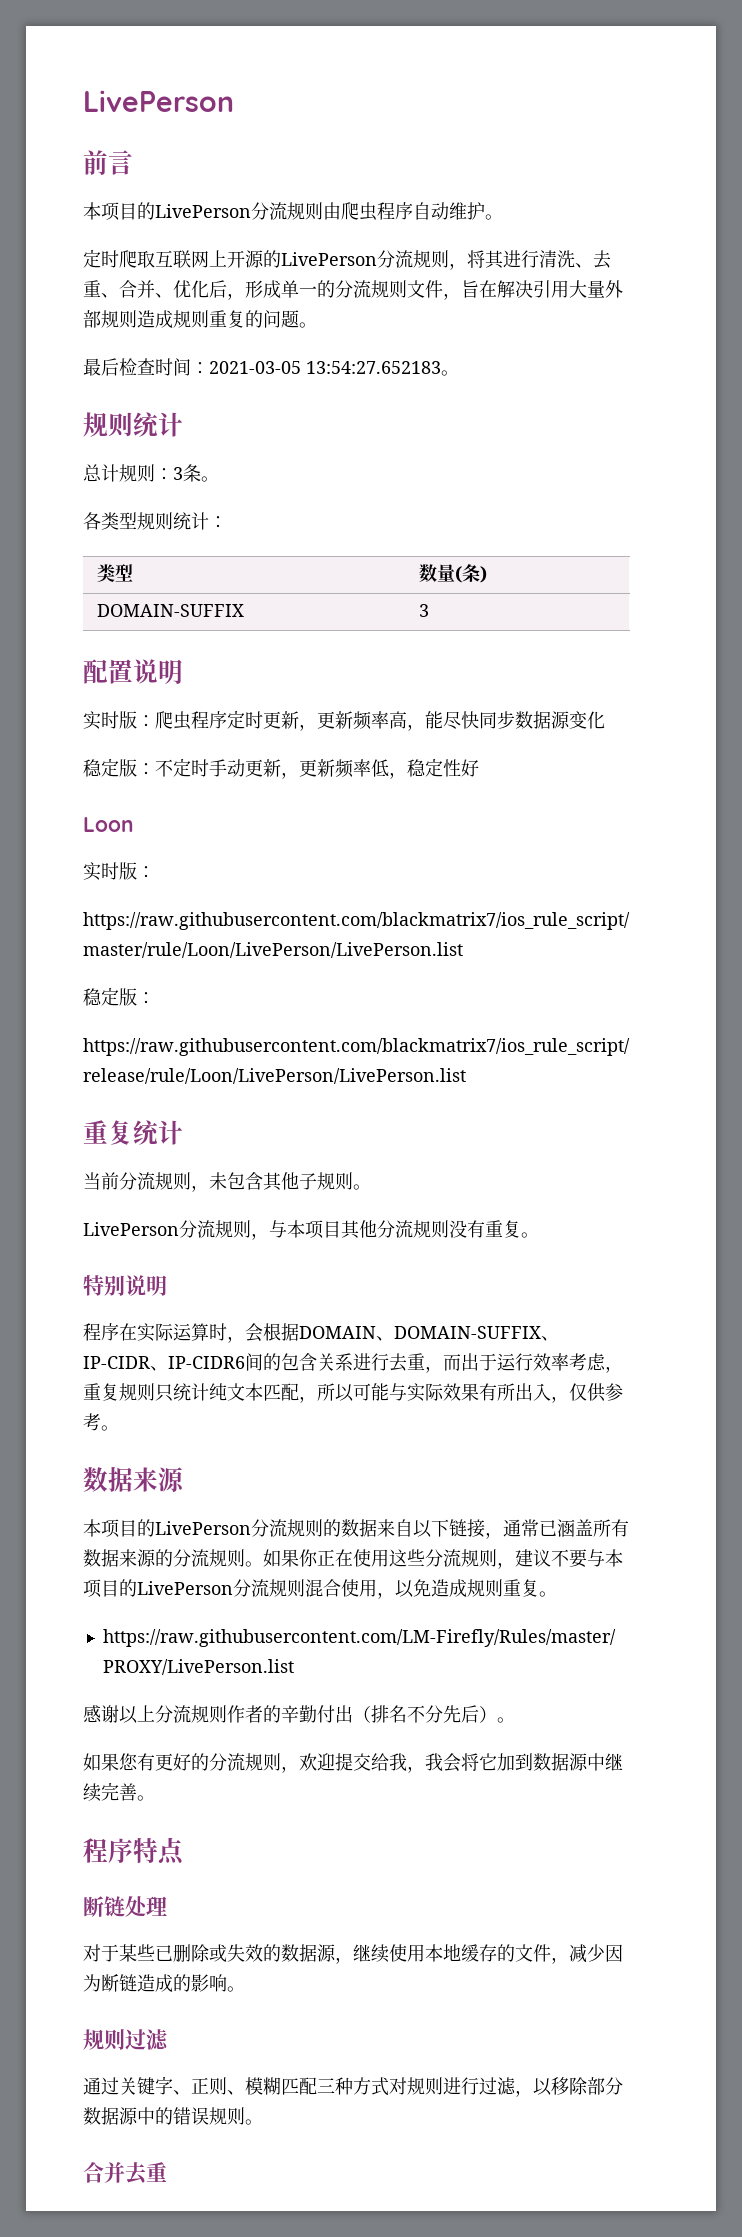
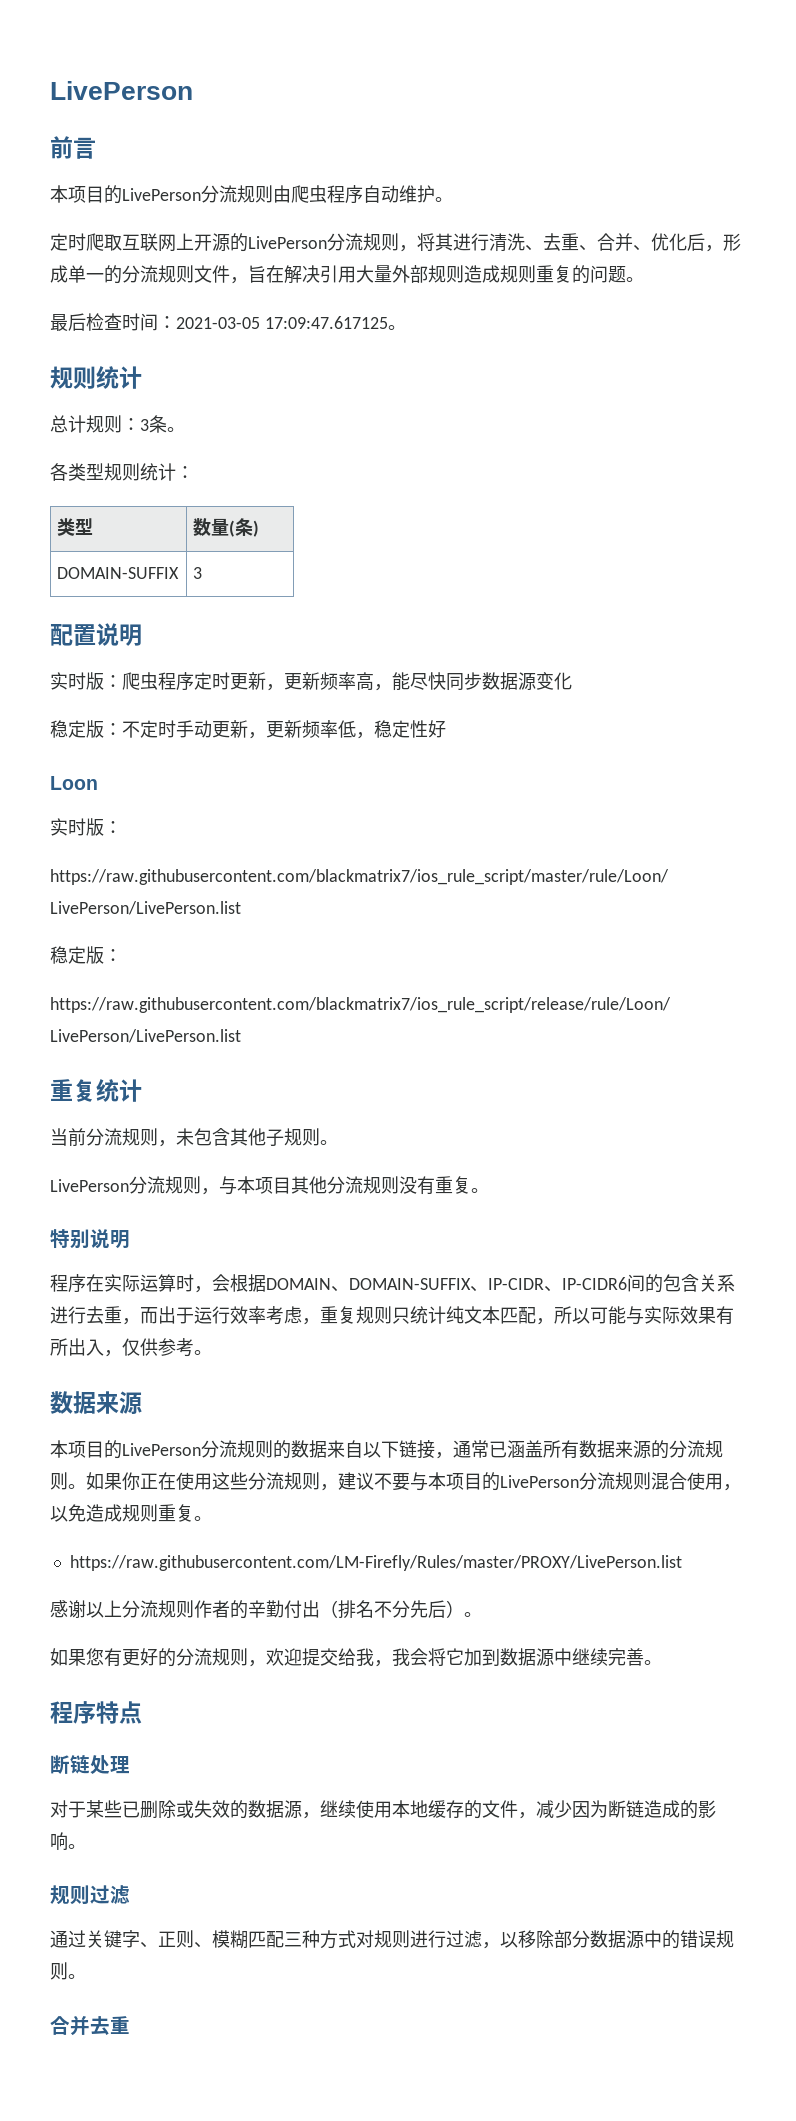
[306,361,441,374] 13:54:27.652183 -> [264,316,388,329] 17:09:47.617125

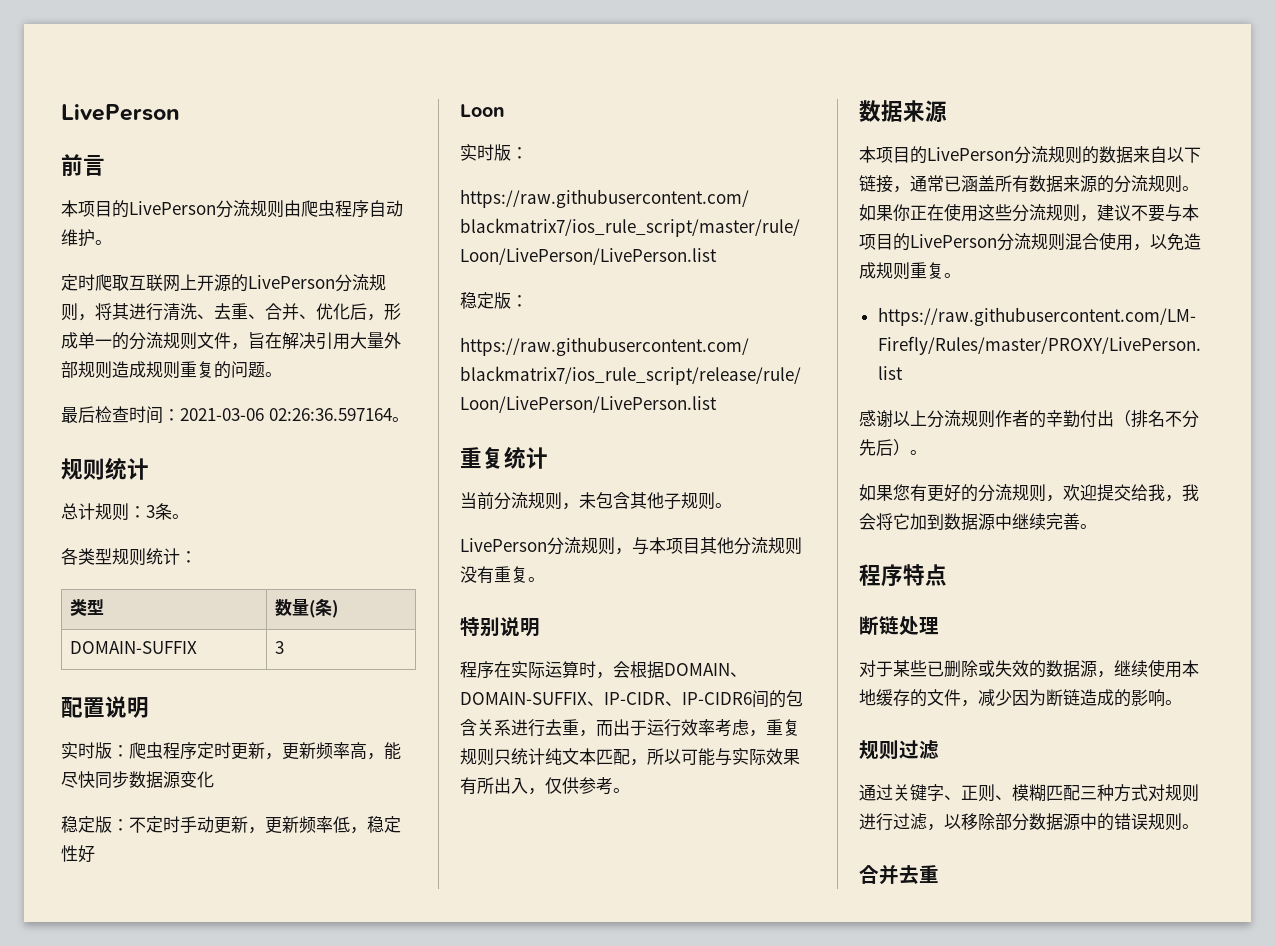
[176,316,388,329] 2021-03-05 17:09:47.617125 -> [180,408,392,421] 2021-03-06 02:26:36.597164

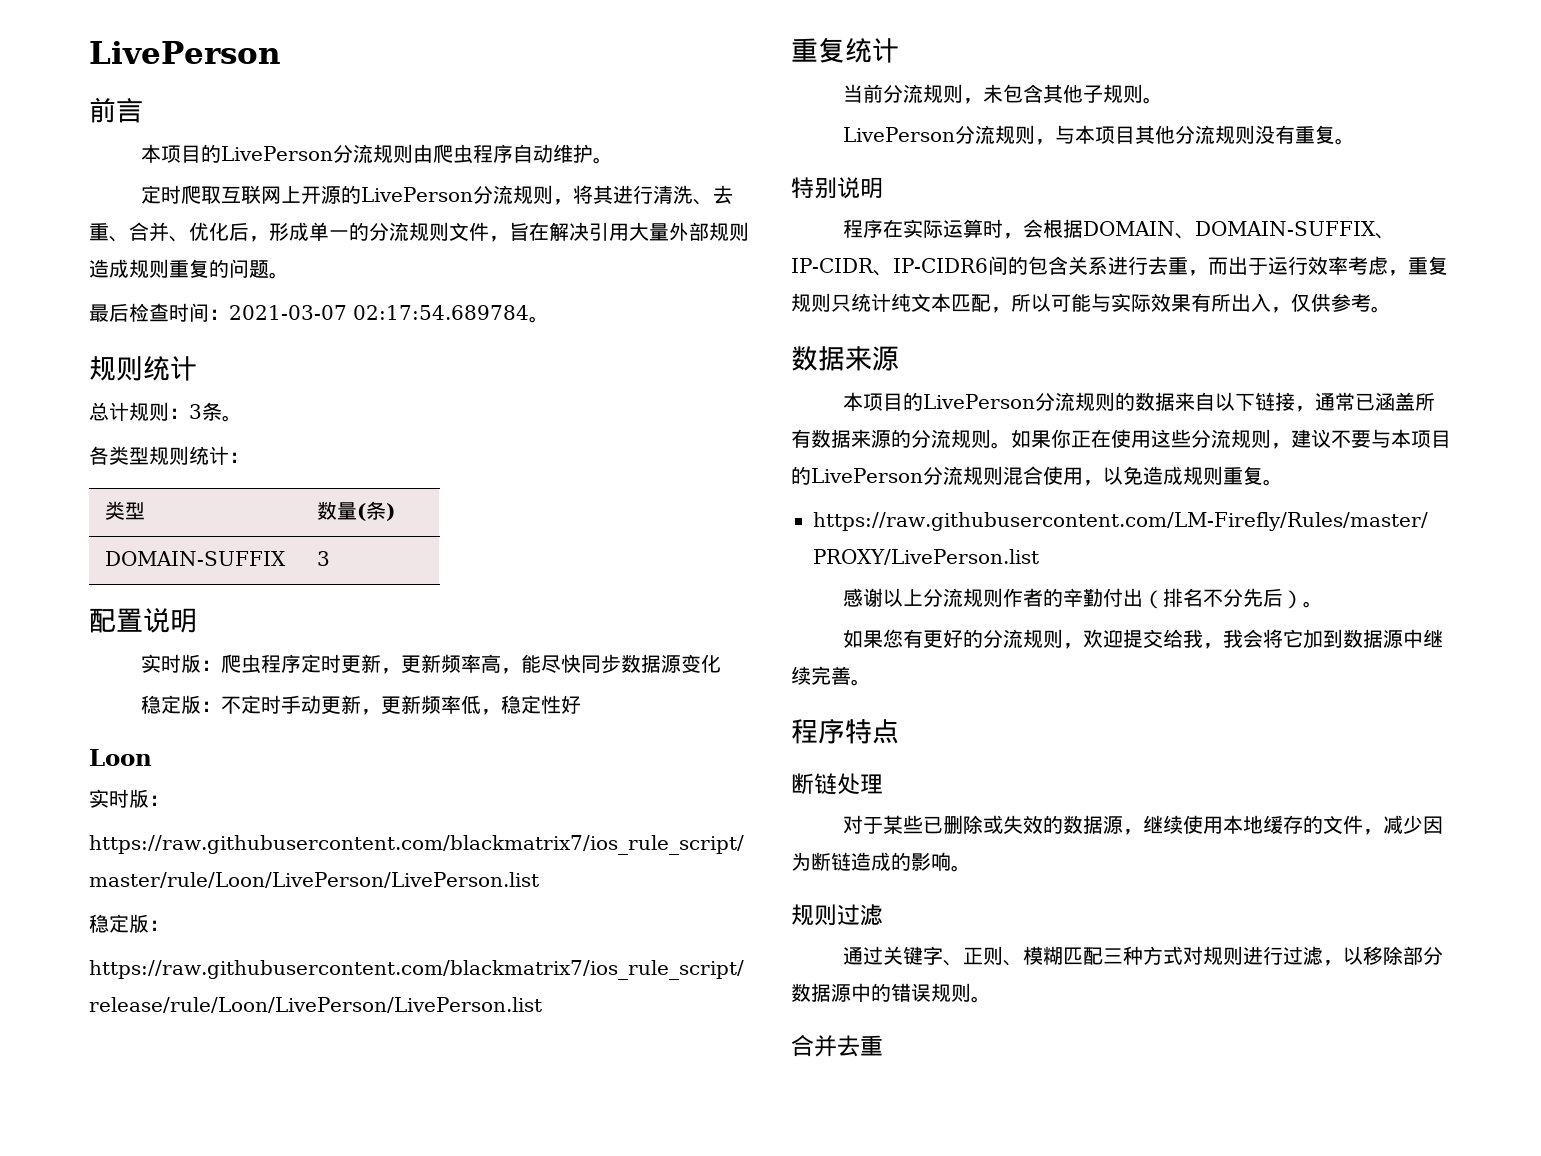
[180,408,392,421] 2021-03-06 02:26:36.597164 -> [229,305,529,320] 2021-03-07 02:17:54.689784

